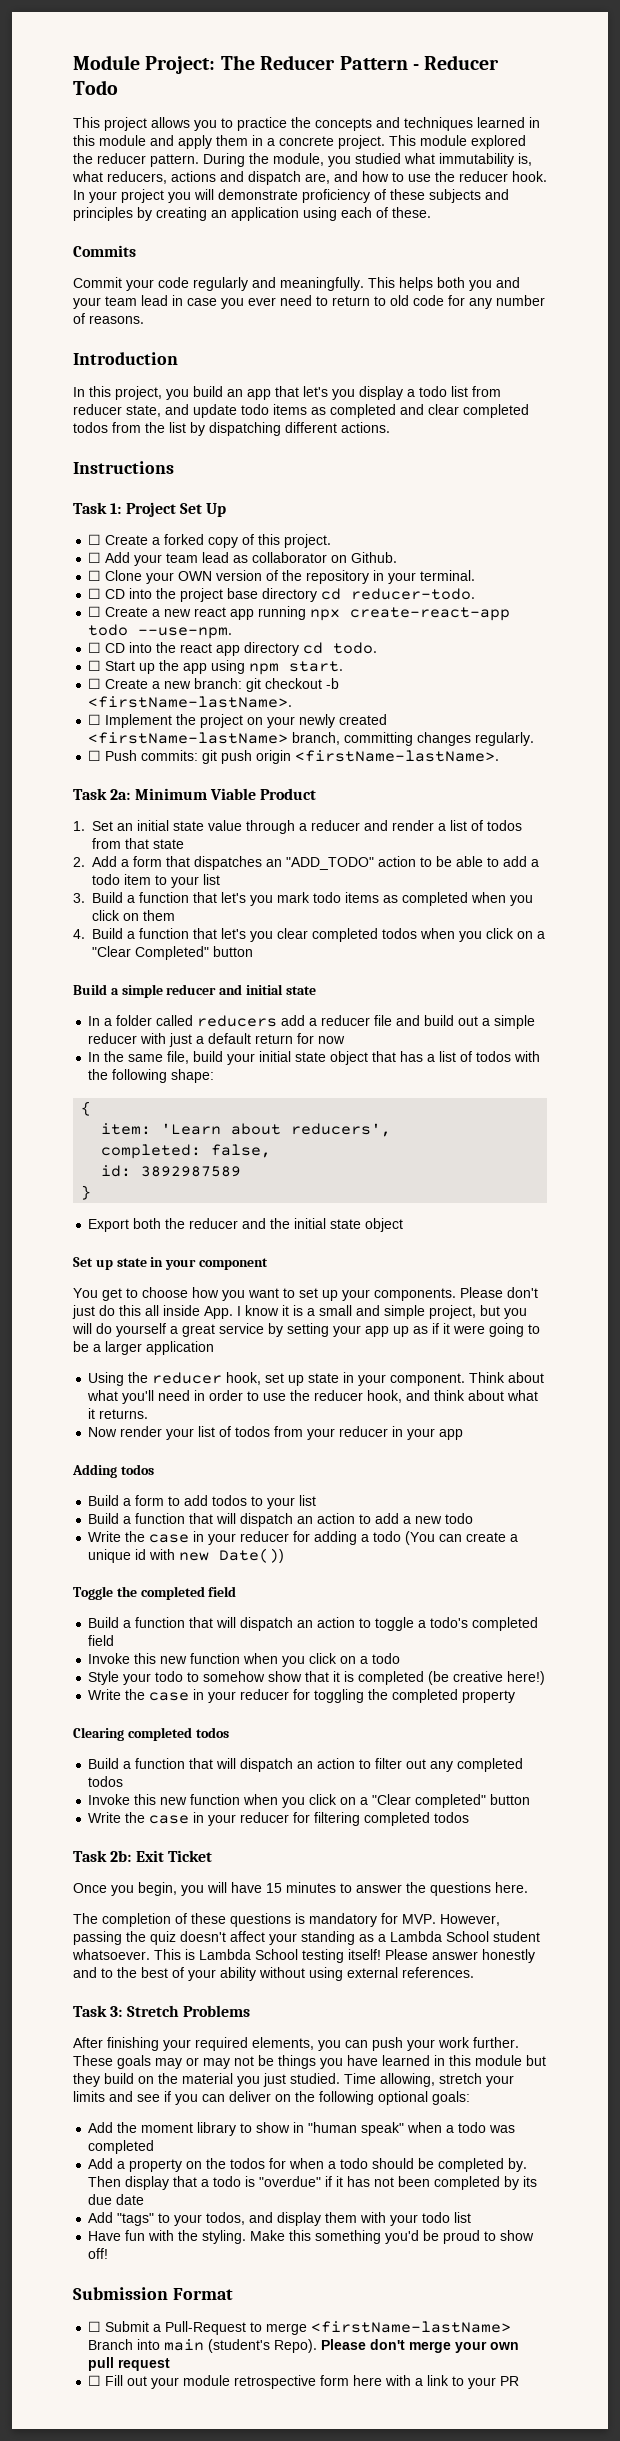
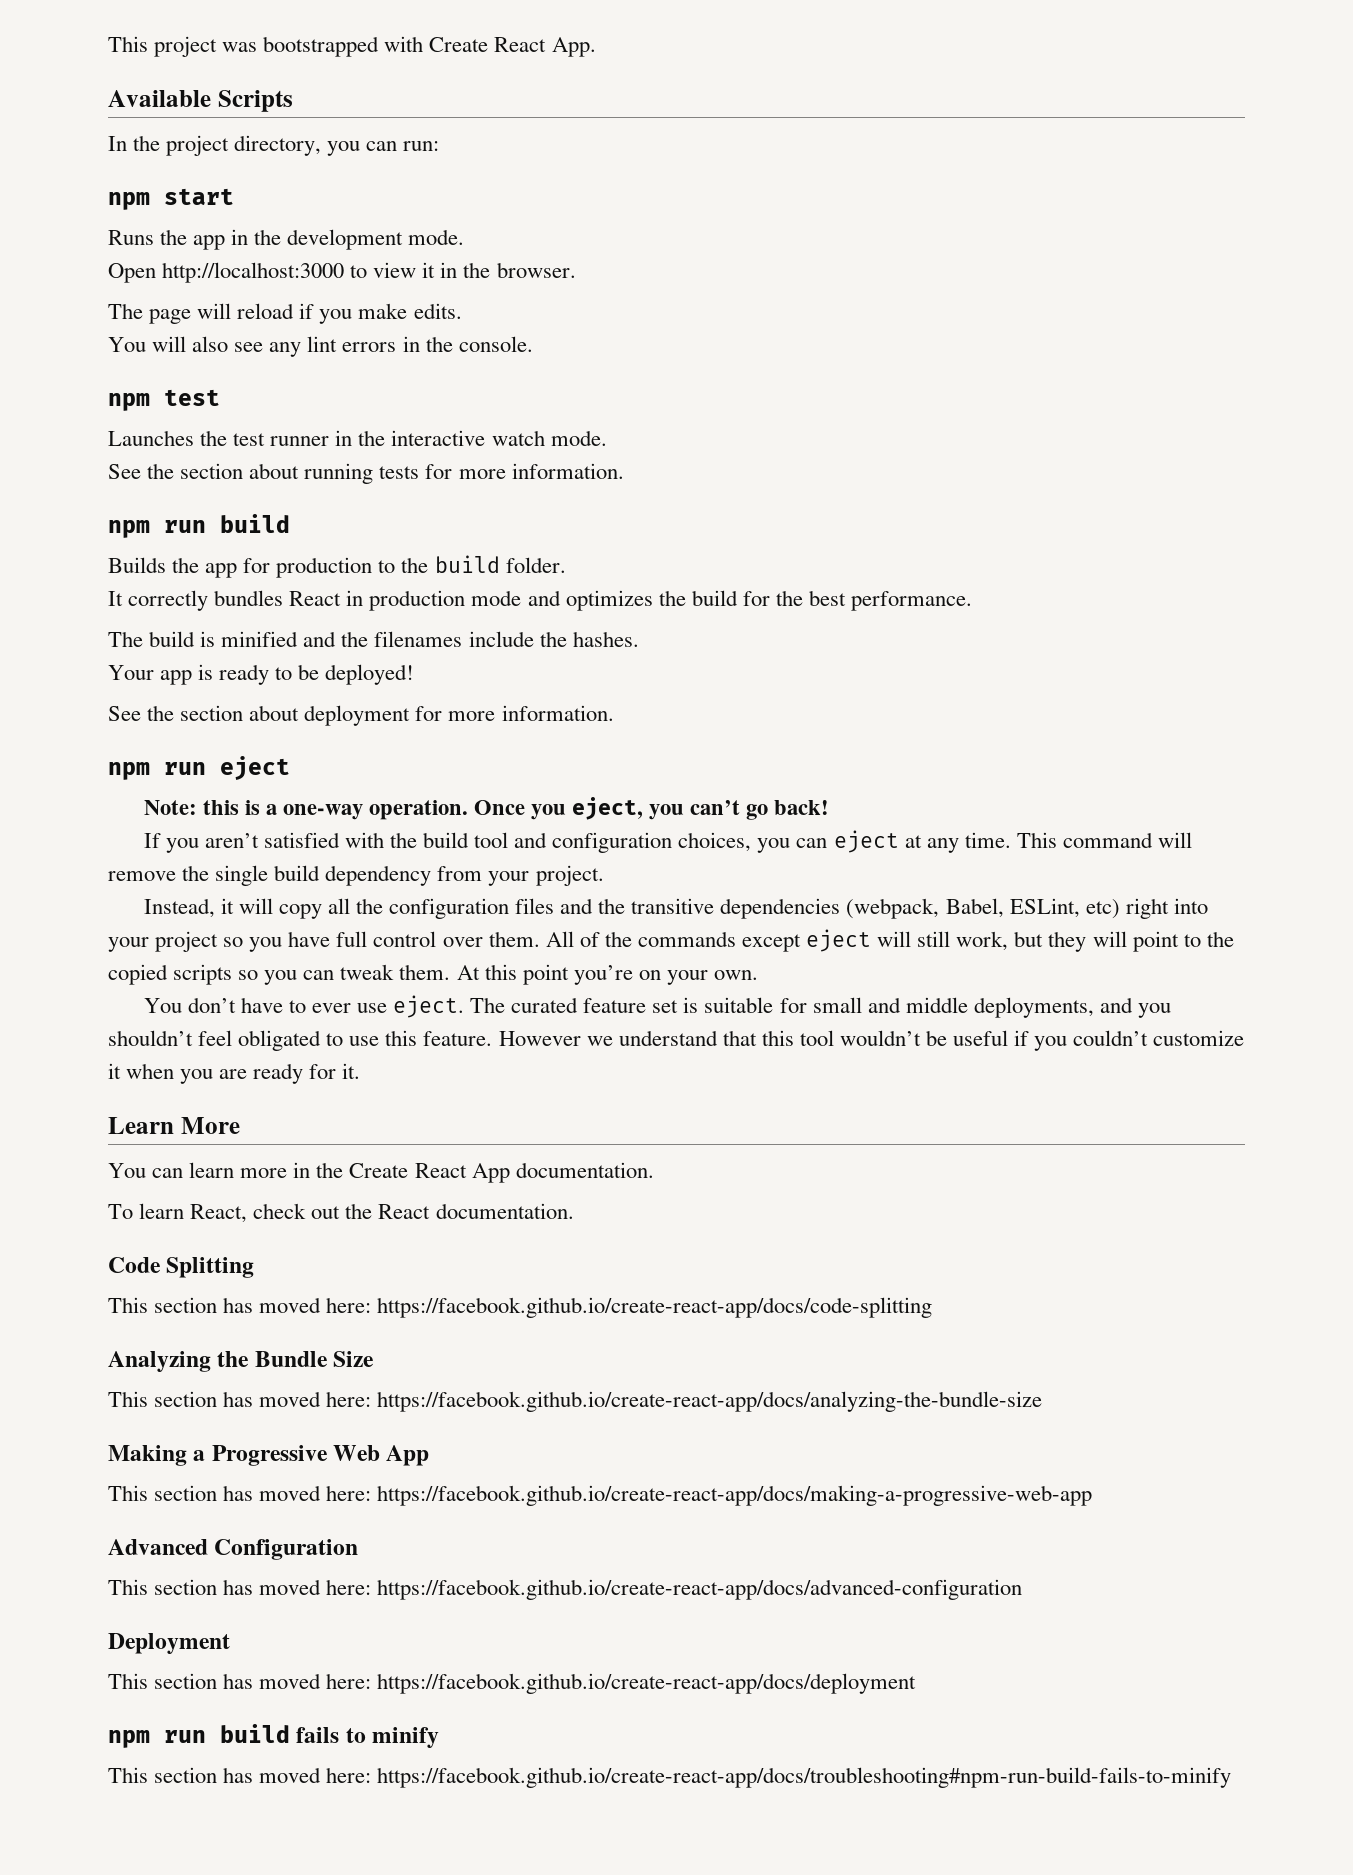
[73,55,500,74] [73,80,118,95] [73,117,540,131] [73,135,526,149] [73,153,532,167] [72,171,547,185] [73,189,509,203] [73,207,431,221] [73,245,136,257] [73,277,520,291] [73,295,545,309] [73,313,144,324] [73,352,178,365] [73,386,501,400] [73,404,529,418] [73,422,390,436] [73,461,174,474] [73,502,227,517] [88,534,332,548] [88,552,398,566] [88,570,476,584] [88,588,476,602] [88,606,511,621] [88,624,233,639] [88,642,378,656] [88,660,344,675] [88,678,340,692] [88,696,293,708] [88,714,388,728] [88,732,535,746] [88,750,500,764] [73,788,317,800] [73,820,522,834] [92,838,184,849] [73,856,539,870] [92,874,220,888] [73,892,533,906] [92,910,175,921] [73,928,545,942] [92,946,253,960] [73,984,316,998] [88,1015,536,1029] [88,1033,346,1047] [88,1051,541,1065] [88,1069,215,1083] [81,1101,92,1116] [101,1123,392,1137] [101,1144,272,1159] [101,1165,242,1177] [81,1185,92,1200] [88,1218,404,1232] [73,1257,268,1270] [73,1287,538,1301] [72,1305,527,1319] [72,1323,540,1337] [73,1341,214,1355] [88,1372,545,1386] [87,1390,539,1404] [88,1408,149,1419] [88,1426,464,1440] [72,1464,154,1478] [88,1495,317,1509] [88,1513,474,1527] [88,1531,519,1545] [88,1548,285,1563] [73,1586,237,1600] [88,1617,539,1631] [88,1635,115,1646] [88,1653,401,1667] [88,1671,546,1685] [88,1689,516,1703] [73,1727,229,1741] [88,1758,524,1772] [88,1776,124,1787] [88,1794,531,1808] [88,1812,470,1826] [73,1850,212,1862] [73,1882,528,1896] [73,1913,500,1927] [73,1931,540,1945] [72,1949,535,1963] [73,1967,474,1981] [73,2005,250,2017] [73,2037,519,2051] [73,2055,546,2069] [73,2073,514,2087] [73,2091,470,2105] [88,2122,516,2136] [88,2140,155,2154] [88,2158,528,2172] [88,2176,538,2190] [88,2194,145,2205] [88,2212,472,2226] [88,2230,535,2244] [88,2248,109,2259] [73,2287,233,2300] [88,2321,512,2335] [88,2339,520,2353] [88,2357,171,2371] [88,2375,520,2389] Module Project: The Reducer Pattern - Reducer Todo // This project allows you to practice the concepts and techniques learned in this module and apply them in a concrete project. This module explored the reducer pattern. During the module, you studied what immutability is, what reducers, actions and dispatch are, and how to use the reducer hook. In your project you will demonstrate proficiency of these subjects and principles by creating an application using each of these. // Commits // Commit your code regularly and meaningfully. This helps both you and your team lead in case you ever need to return to old code for any number of reasons. // Introduction // In this project, you build an app that let's you display a todo list from reducer state, and update todo items as completed and clear completed todos from the list by dispatching different actions. // Instructions // Task 1: Project Set Up // ☐ Create a forked copy of this project. // ☐ Add your team lead as collaborator on Github. // ☐ Clone your OWN version of the repository in your terminal. // ☐ CD into the project base directory cd reducer-todo. // ☐ Create a new react app running npx create-react-app todo --use-npm. // ☐ CD into the react app directory cd todo. // ☐ Start up the app using npm start. // ☐ Create a new branch: git checkout -b <firstName-lastName>. // ☐ Implement the project on your newly created <firstName-lastName> branch, committing changes regularly. // ☐ Push commits: git push origin <firstName-lastName>. // Task 2a: Minimum Viable Product // 1. Set an initial state value through a reducer and render a list of todos from that state // 2. Add a form that dispatches an "ADD_TODO" action to be able to add a todo item to your list // 3. Build a function that let's you mark todo items as completed when you click on them // 4. Build a function that let's you clear completed todos when you click on a "Clear Completed" button // Build a simple reducer and initial state // In a folder called reducers add a reducer file and build out a simple reducer with just a default return for now // In the same file, build your initial state object that has a list of todos with the following shape: // { // item: 'Learn about reducers', // completed: false, // id: 3892987589 // } // Export both the reducer and the initial state object // Set up state in your component // You get to choose how you want to set up your components. Please don't just do this all inside App. I know it is a small and simple project, but you will do yourself a great service by setting your app up as if it were going to be a larger application // Using the reducer hook, set up state in your component. Think about what you'll need in order to use the reducer hook, and think about what it returns. // Now render your list of todos from your reducer in your app // Adding todos // Build a form to add todos to your list // Build a function that will dispatch an action to add a new todo // Write the case in your reducer for adding a todo (You can create a unique id with new Date()) // Toggle the completed field // Build a function that will dispatch an action to toggle a todo's completed field // Invoke this new function when you click on a todo // Style your todo to somehow show that it is completed (be creative here!) // Write the case in your reducer for toggling the completed property // Clearing completed todos // Build a function that will dispatch an action to filter out any completed todos // Invoke this new function when you click on a "Clear completed" button // Write the case in your reducer for filtering completed todos // Task 2b: Exit Ticket // Once you begin, you will have 15 minutes to answer the questions here. // The completion of these questions is mandatory for MVP. However, passing the quiz doesn't affect your standing as a Lambda School student whatsoever. This is Lambda School testing itself! Please answer honestly and to the best of your ability without using external references. // Task 3: Stretch Problems // After finishing your required elements, you can push your work further. These goals may or may not be things you have learned in this module but they build on the material you just studied. Time allowing, stretch your limits and see if you can deliver on the following optional goals: // Add the moment library to show in "human speak" when a todo was completed // Add a property on the todos for when a todo should be completed by. Then display that a todo is "overdue" if it has not been completed by its due date // Add "tags" to your todos, and display them with your todo list // Have fun with the styling. Make this something you'd be proud to show off! // Submission Format // ☐ Submit a Pull-Request to merge <firstName-lastName> Branch into main (student's Repo). Please don't merge your own pull request // ☐ Fill out your module retrospective form here with a link to your PR -> [108,36,596,57] [108,90,293,112] [108,135,440,156] [108,188,234,210] [108,229,465,250] [108,262,576,283] [108,303,462,324] [108,336,533,357] [108,389,220,411] [108,430,607,446] [108,463,624,484] [108,514,290,538] [108,555,566,578] [108,590,973,611] [108,631,639,647] [108,664,415,685] [108,705,614,726] [108,756,290,780] [143,797,830,820] [143,830,1192,853] [108,865,604,886] [143,898,1208,919] [108,929,1234,952] [108,964,758,985] [143,995,1171,1018] [108,1030,1245,1051] [108,1063,361,1084] [108,1117,240,1134] [108,1162,654,1183] [108,1203,574,1223] [108,1257,255,1278] [108,1297,933,1318] [108,1351,375,1372] [108,1391,1043,1412] [108,1445,430,1466] [108,1485,1093,1506] [108,1539,359,1560] [108,1579,1023,1600] [108,1633,230,1654] [108,1673,917,1694] [108,1724,440,1748] [108,1767,1232,1788] This project was bootstrapped with Create React App. // Available Scripts // In the project directory, you can run: // npm start // Runs the app in the development mode. // Open http://localhost:3000 to view it in the browser. // The page will reload if you make edits. // You will also see any lint errors in the console. // npm test // Launches the test runner in the interactive watch mode. // See the section about running tests for more information. // npm run build // Builds the app for production to the build folder. // It correctly bundles React in production mode and optimizes the build for the best performance. // The build is minified and the filenames include the hashes. // Your app is ready to be deployed! // See the section about deployment for more information. // npm run eject // Note: this is a one-way operation. Once you eject, you can’t go back! // If you aren’t satisfied with the build tool and configuration choices, you can eject at any time. This command will remove the single build dependency from your project. // Instead, it will copy all the configuration files and the transitive dependencies (webpack, Babel, ESLint, etc) right into your project so you have full control over them. All of the commands except eject will still work, but they will point to the copied scripts so you can tweak them. At this point you’re on your own. // You don’t have to ever use eject. The curated feature set is suitable for small and middle deployments, and you shouldn’t feel obligated to use this feature. However we understand that this tool wouldn’t be useful if you couldn’t customize it when you are ready for it. // Learn More // You can learn more in the Create React App documentation. // To learn React, check out the React documentation. // Code Splitting // This section has moved here: https://facebook.github.io/create-react-app/docs/code-splitting // Analyzing the Bundle Size // This section has moved here: https://facebook.github.io/create-react-app/docs/analyzing-the-bundle-size // Making a Progressive Web App // This section has moved here: https://facebook.github.io/create-react-app/docs/making-a-progressive-web-app // Advanced Configuration // This section has moved here: https://facebook.github.io/create-react-app/docs/advanced-configuration // Deployment // This section has moved here: https://facebook.github.io/create-react-app/docs/deployment // npm run build fails to minify // This section has moved here: https://facebook.github.io/create-react-app/docs/troubleshooting#npm-run-build-fails-to-minify

